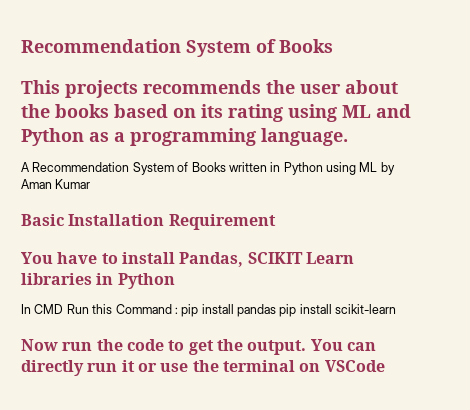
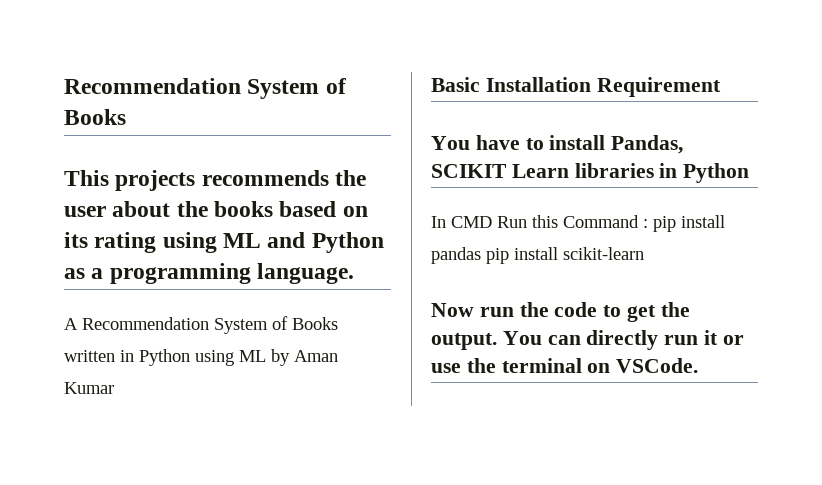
[324,360,385,372] VSCode -> [616,358,699,373] VSCode.

